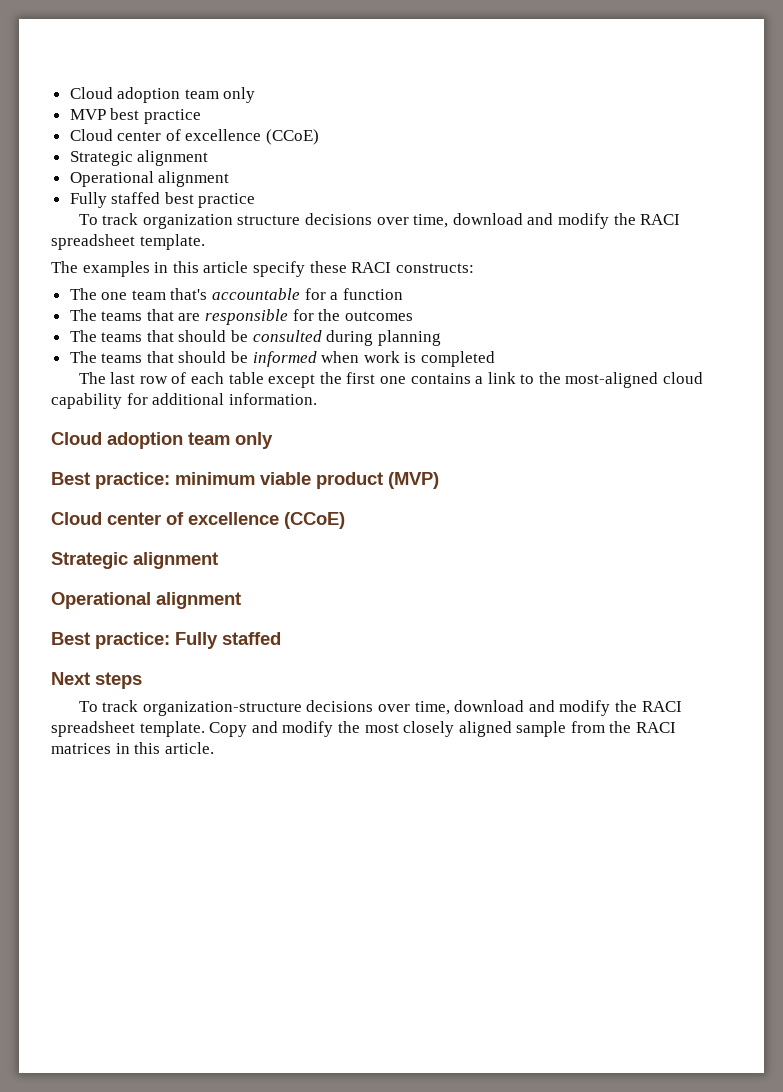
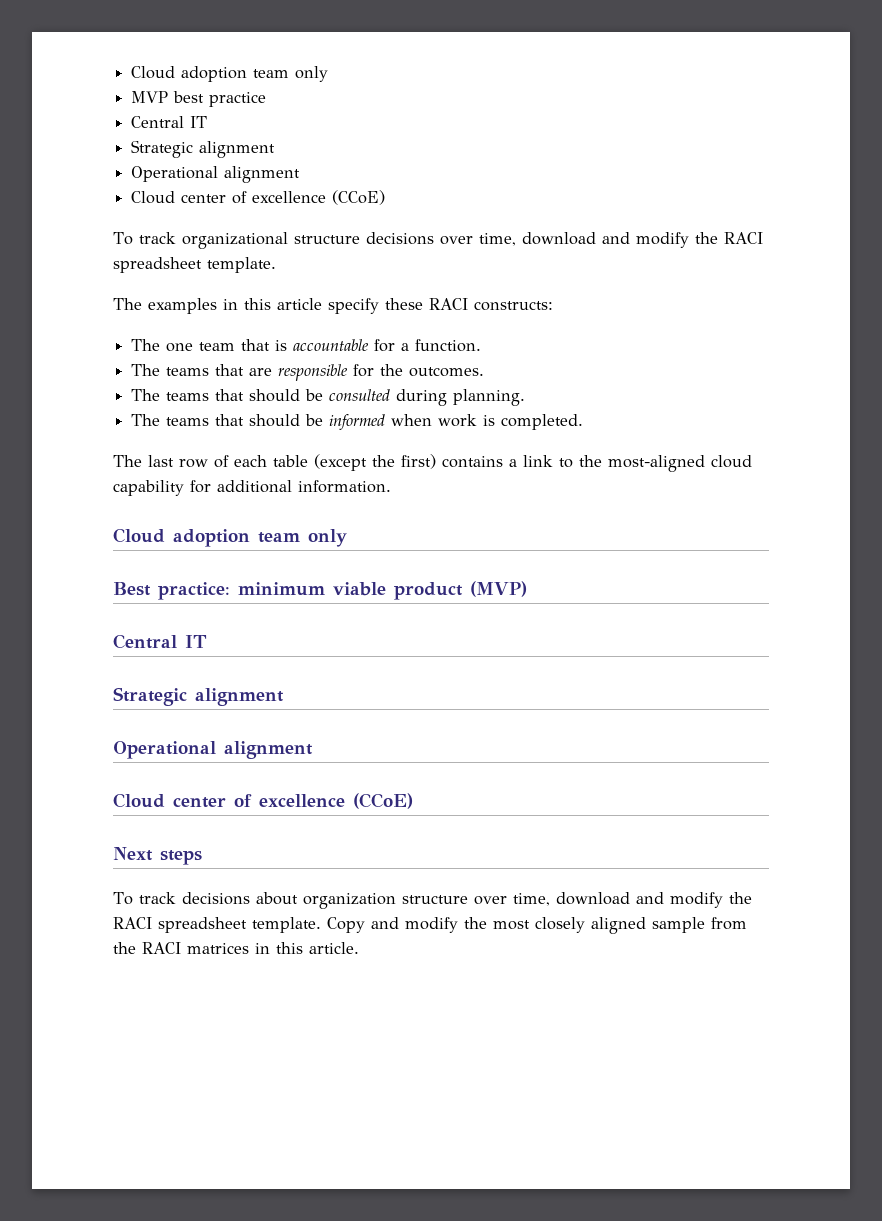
[69,129,320,145] [69,150,209,166] [69,171,230,187] [69,192,256,208] [78,213,233,229] Cloud center of excellence (CCoE) // Strategic alignment // Operational alignment // Fully staffed best practice // To track organization -> [131,116,208,128] [131,140,276,158] [131,166,301,183] [131,190,386,205] [113,232,288,249] Central IT // Strategic alignment // Operational alignment // Cloud center of excellence (CCoE) // To track organizational
[170,288,208,300] that's -> [241,339,288,351] that is
[342,288,403,300] function -> [415,339,482,352] function.
[344,311,413,321] outcomes -> [409,367,485,377] outcomes.
[377,330,441,346] planning -> [453,389,526,406] planning.
[421,351,496,367] completed -> [501,414,584,430] completed.
[268,372,406,388] except the first one -> [314,454,436,471] (except the first)
[51,512,345,529] [51,552,218,569] [51,592,241,609] [51,632,281,649] Cloud center of excellence (CCoE) // Strategic alignment // Operational alignment // Best practice: Fully staffed -> [113,634,207,649] [113,687,284,706] [113,741,313,759] [113,793,413,809] Central IT // Strategic alignment // Operational alignment // Cloud center of excellence (CCoE)
[142,700,374,716] organization-structure decisions -> [181,892,468,909] decisions about organization structure

